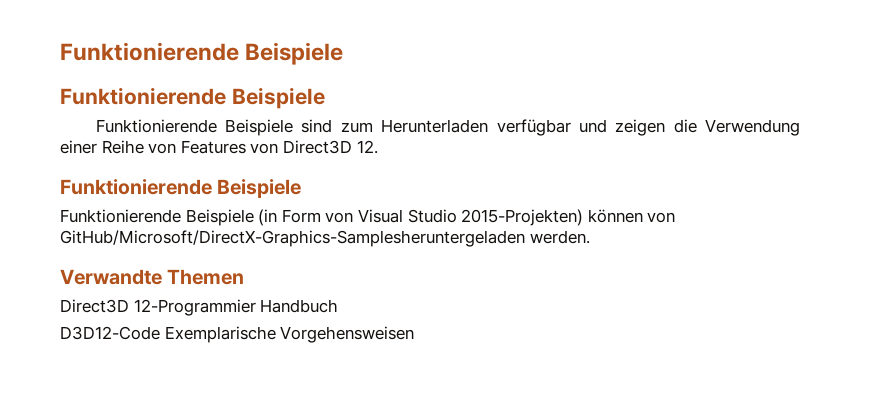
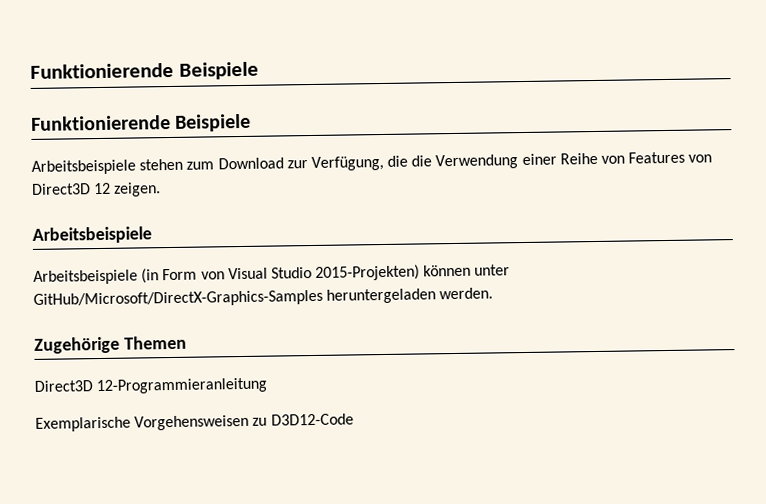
[95,119,666,136] Funktionierende Beispiele sind zum Herunterladen verfügbar und zeigen -> [31,155,409,175] Arbeitsbeispiele stehen zum Download zur Verfügung, die
[356,140,378,154] [60,179,302,198] [60,209,254,226] 12. // Funktionierende Beispiele // Funktionierende Beispiele -> [93,182,162,197] [32,226,152,244] [33,269,138,285] 12 zeigen. // Arbeitsbeispiele // Arbeitsbeispiele
[647,212,676,223] [60,230,525,247] von GitHub/Microsoft/DirectX-Graphics-Samplesheruntergeladen -> [474,264,511,276] [33,288,437,308] unter GitHub/Microsoft/DirectX-Graphics-Samples heruntergeladen
[60,269,162,285] Verwandte -> [34,336,120,354] Zugehörige
[133,299,339,316] [60,326,415,343] 12-Programmier Handbuch // D3D12-Code Exemplarische Vorgehensweisen -> [96,377,268,395] [35,413,354,432] 12-Programmieranleitung // Exemplarische Vorgehensweisen zu D3D12-Code

